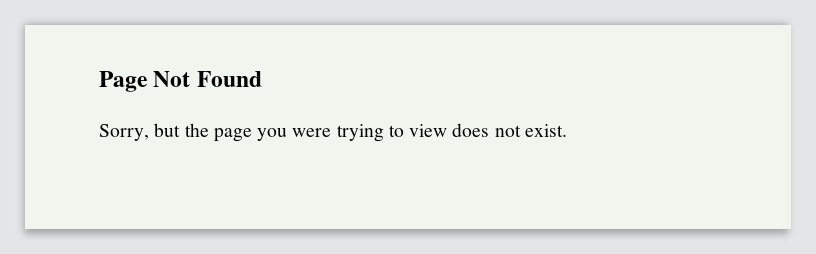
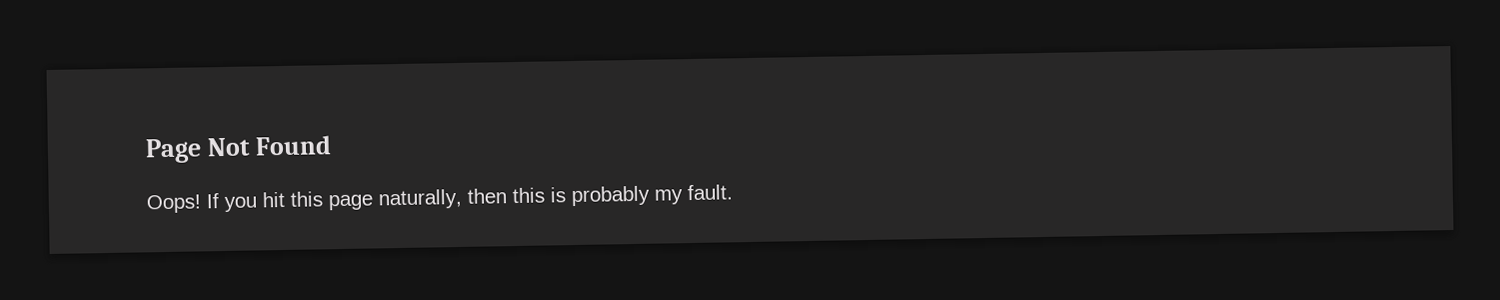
[99,123,567,142] Sorry, but the page you were trying to view does not exist. -> [146,184,733,214] Oops! If you hit this page naturally, then this is probably my fault.

